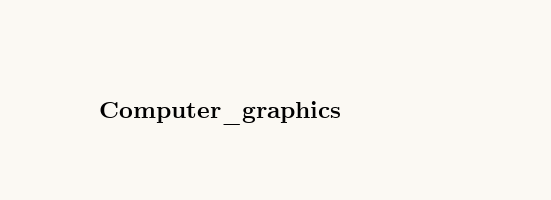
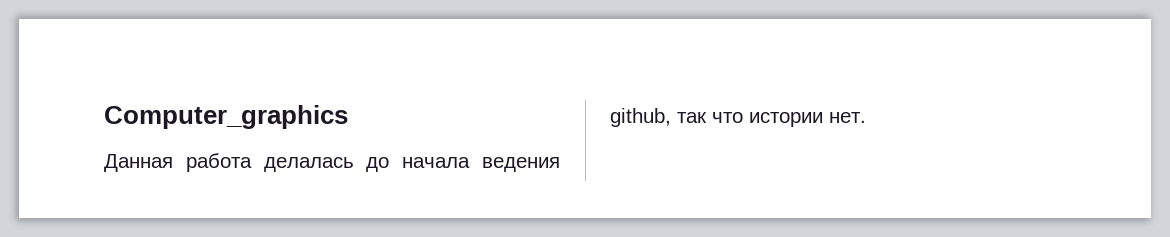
(341, 113) none -> [104,153,560,172] [610,108,866,127] // Данная работа делалась до начала ведения github, так что истории нет.

